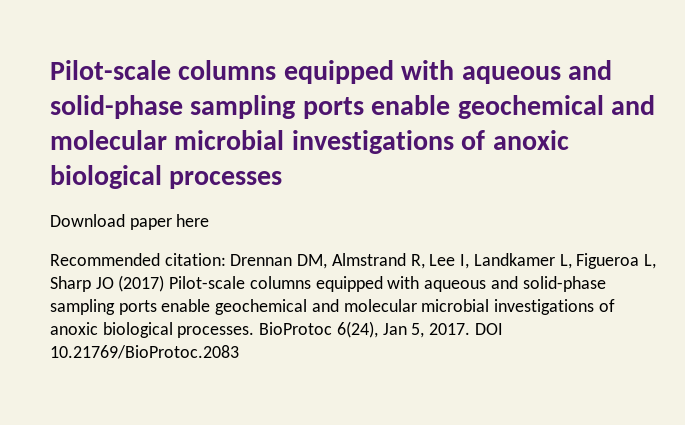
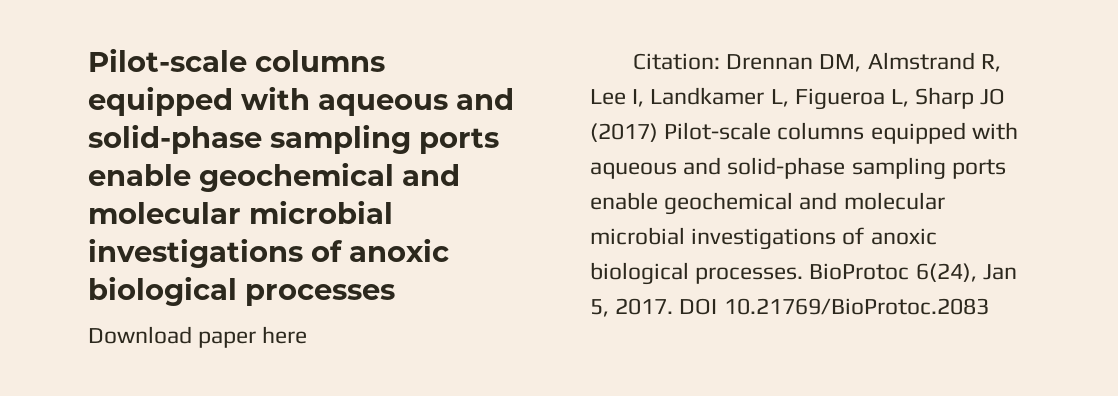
[50,253,226,266] Recommended citation: -> [633,53,721,70] Citation:

